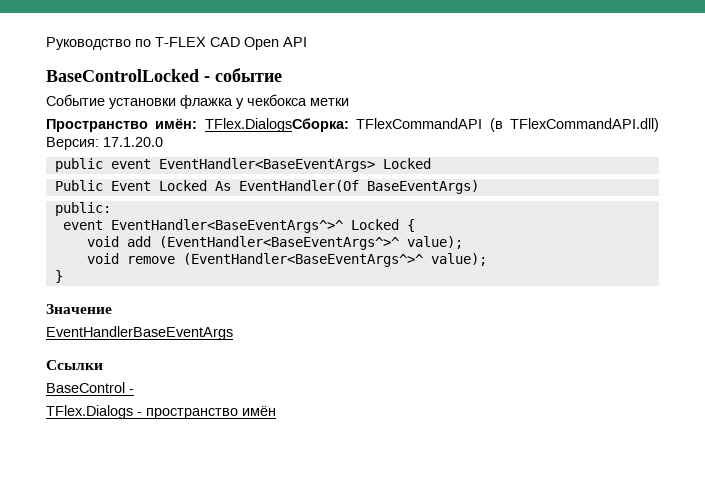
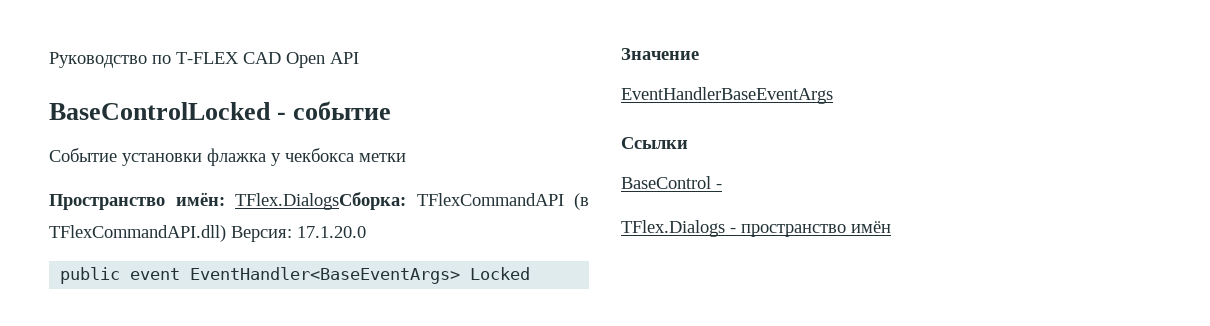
[54,180,479,194] [54,202,111,216] [62,219,415,233] [86,236,463,250] [86,253,487,267] [54,270,63,283] // Public Event Locked As EventHandler(Of BaseEventArgs) // public: // event EventHandler<BaseEventArgs^>^ Locked { // void add (EventHandler<BaseEventArgs^>^ value); // void remove (EventHandler<BaseEventArgs^>^ value); // } -> (531, 273) none

